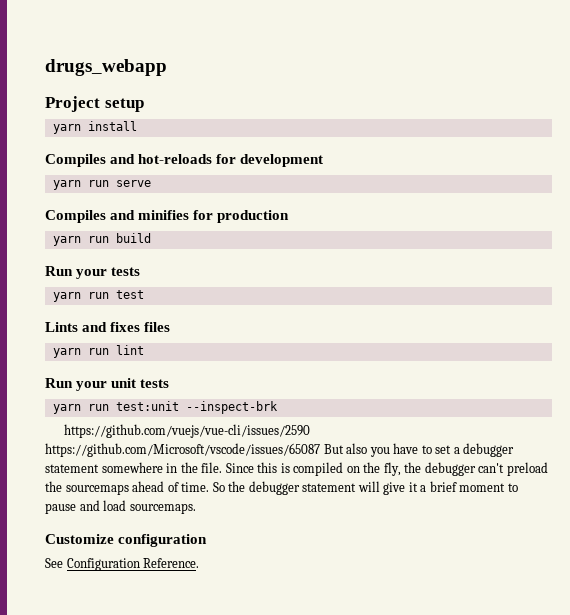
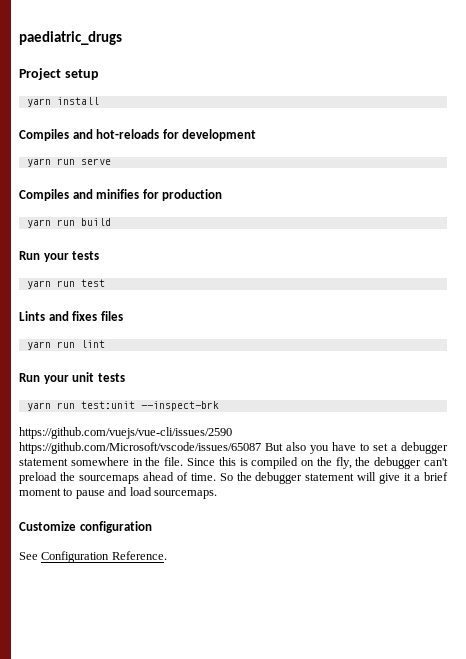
[45,59,167,76] drugs_webapp -> [19,31,122,45] paediatric_drugs

